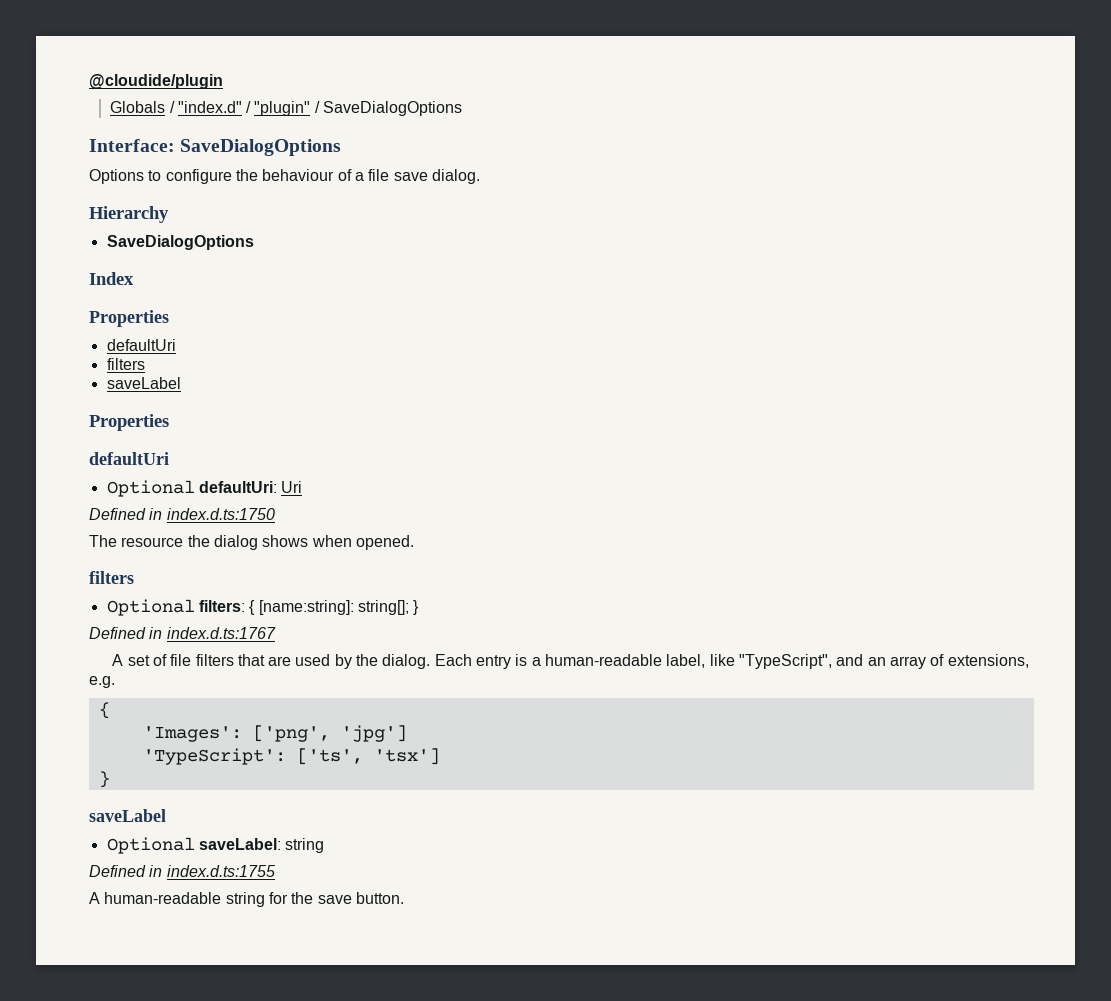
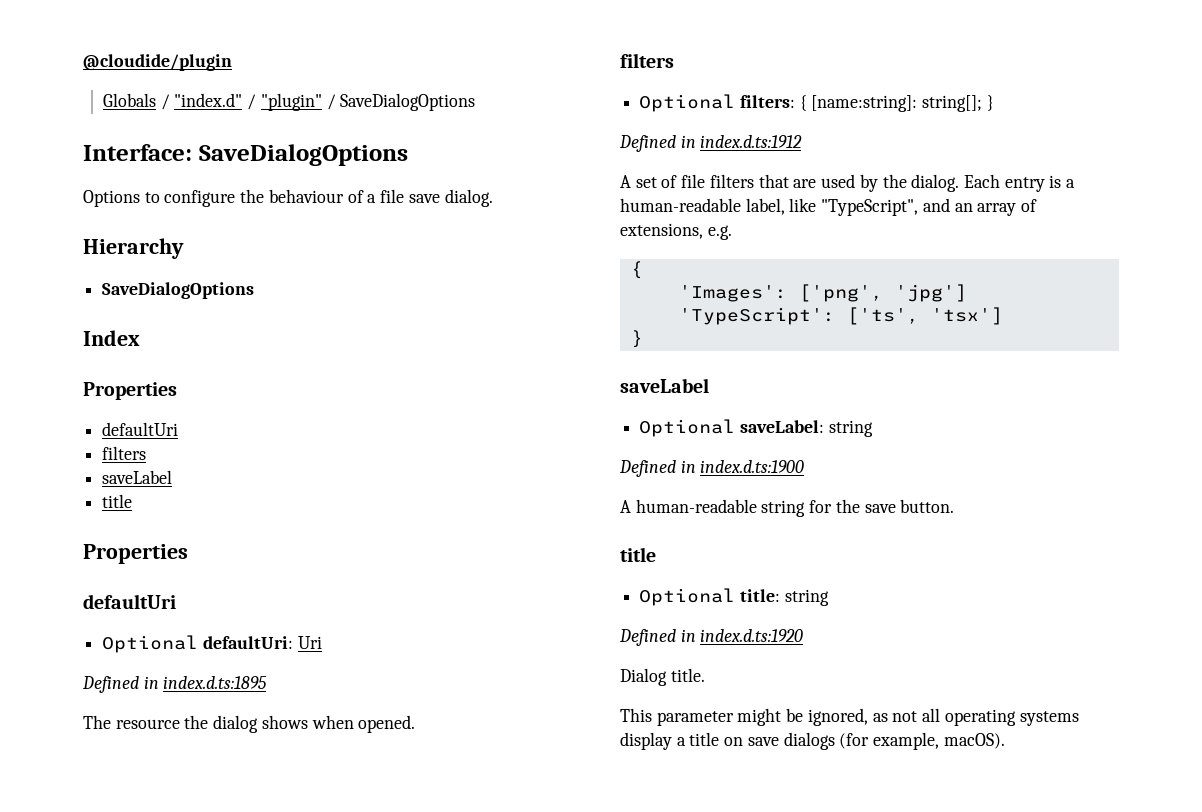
(181, 383) none -> [102,494,133,508] // title
[166,508,275,520] index.d.ts:1750 -> [163,676,268,689] index.d.ts:1895
[166,627,276,639] index.d.ts:1767 -> [700,135,803,148] index.d.ts:1912
[166,865,275,877] index.d.ts:1755 -> [700,460,805,473] index.d.ts:1900
(404, 898) none -> [620,547,656,562] [639,588,829,606] [619,629,804,646] [620,668,705,686] [620,708,1079,726] [620,732,1005,750] // title // Optional title: string // Defined in index.d.ts:1920 // Dialog title. // This parameter might be ignored, as not all operating systems display a title on save dialogs (for example, macOS).

